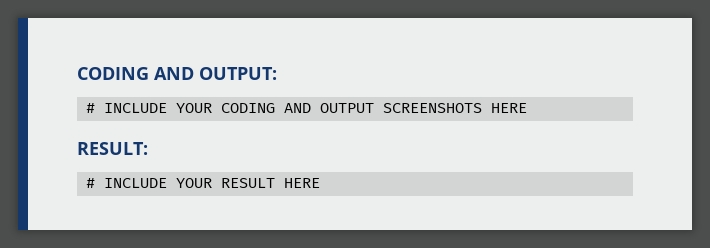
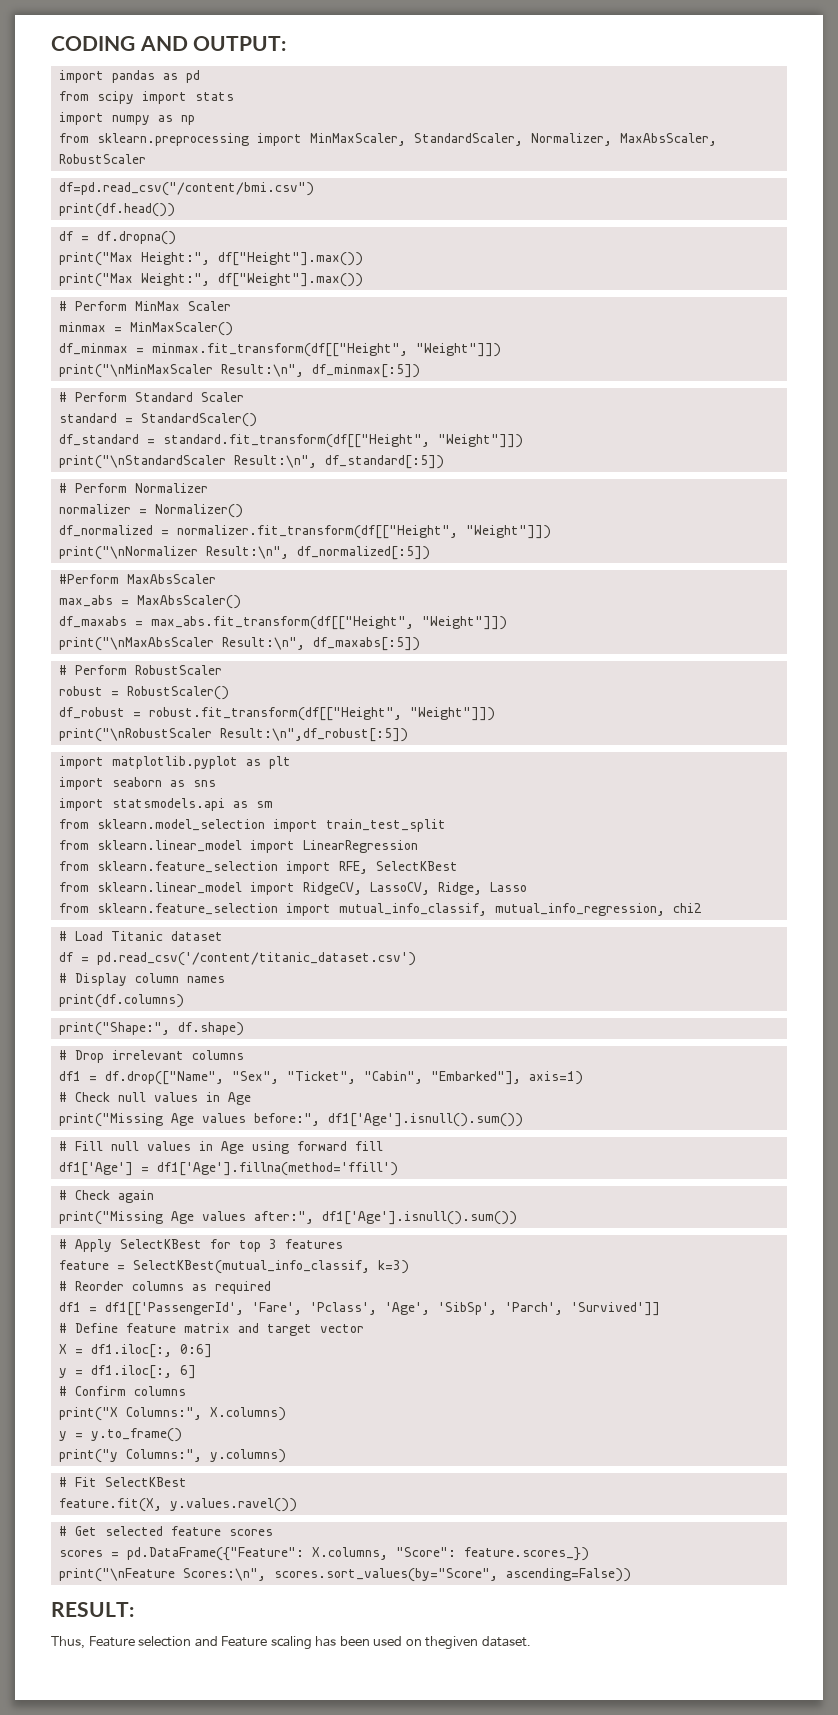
[85,103,527,113] [77,142,148,155] [85,178,320,188] # INCLUDE YOUR CODING AND OUTPUT SCREENSHOTS HERE // RESULT: // # INCLUDE YOUR RESULT HERE -> [58,70,200,83] [58,91,234,104] [58,112,195,125] [58,133,717,146] [58,154,146,164] [58,182,314,196] [58,203,175,217] [58,231,176,245] [58,252,363,266] [58,273,363,287] [58,301,231,311] [58,322,233,336] [58,343,501,357] [58,364,420,378] [58,392,244,402] [58,413,257,427] [58,434,523,448] [58,455,444,469] [58,483,208,493] [58,504,243,518] [58,525,551,539] [58,546,430,560] [58,574,216,584] [58,595,241,609] [58,616,507,630] [58,637,420,651] [58,665,222,675] [58,686,229,700] [58,707,495,721] [58,728,408,742] [58,756,291,769] [58,777,216,790] [58,798,273,811] [58,819,446,832] [58,840,418,853] [58,861,458,874] [58,882,527,895] [58,903,702,916] [58,931,223,941] [58,952,416,966] [58,973,225,986] [58,994,184,1008] [58,1022,244,1036] [58,1050,244,1063] [58,1071,583,1085] [58,1092,251,1105] [58,1113,523,1127] [58,1141,383,1154] [58,1162,398,1176] [58,1190,154,1203] [58,1211,517,1225] [58,1239,343,1252] [58,1260,409,1274] [58,1281,271,1294] [58,1302,660,1316] [58,1323,364,1336] [58,1344,212,1358] [58,1365,196,1379] [58,1386,186,1396] [58,1407,286,1421] [58,1428,182,1442] [58,1449,286,1463] [58,1477,187,1487] [58,1498,297,1512] [58,1526,273,1536] [58,1547,589,1561] [58,1568,631,1582] [51,1602,134,1617] [51,1636,531,1650] import pandas as pd // from scipy import stats // import numpy as np // from sklearn.preprocessing import MinMaxScaler, StandardScaler, Normalizer, MaxAbsScaler, RobustScaler // df=pd.read_csv("/content/bmi.csv") // print(df.head()) // df = df.dropna() // print("Max Height:", df["Height"].max()) // print("Max Weight:", df["Weight"].max()) // # Perform MinMax Scaler // minmax = MinMaxScaler() // df_minmax = minmax.fit_transform(df[["Height", "Weight"]]) // print("\nMinMaxScaler Result:\n", df_minmax[:5]) // # Perform Standard Scaler // standard = StandardScaler() // df_standard = standard.fit_transform(df[["Height", "Weight"]]) // print("\nStandardScaler Result:\n", df_standard[:5]) // # Perform Normalizer // normalizer = Normalizer() // df_normalized = normalizer.fit_transform(df[["Height", "Weight"]]) // print("\nNormalizer Result:\n", df_normalized[:5]) // #Perform MaxAbsScaler // max_abs = MaxAbsScaler() // df_maxabs = max_abs.fit_transform(df[["Height", "Weight"]]) // print("\nMaxAbsScaler Result:\n", df_maxabs[:5]) // # Perform RobustScaler // robust = RobustScaler() // df_robust = robust.fit_transform(df[["Height", "Weight"]]) // print("\nRobustScaler Result:\n",df_robust[:5]) // import matplotlib.pyplot as plt // import seaborn as sns // import statsmodels.api as sm // from sklearn.model_selection import train_test_split // from sklearn.linear_model import LinearRegression // from sklearn.feature_selection import RFE, SelectKBest // from sklearn.linear_model import RidgeCV, LassoCV, Ridge, Lasso // from sklearn.feature_selection import mutual_info_classif, mutual_info_regression, chi2 // # Load Titanic dataset // df = pd.read_csv('/content/titanic_dataset.csv') // # Display column names // print(df.columns) // print("Shape:", df.shape) // # Drop irrelevant columns // df1 = df.drop(["Name", "Sex", "Ticket", "Cabin", "Embarked"], axis=1) // # Check null values in Age // print("Missing Age values before:", df1['Age'].isnull().sum()) // # Fill null values in Age using forward fill // df1['Age'] = df1['Age'].fillna(method='ffill') // # Check again // print("Missing Age values after:", df1['Age'].isnull().sum()) // # Apply SelectKBest for top 3 features // feature = SelectKBest(mutual_info_classif, k=3) // # Reorder columns as required // df1 = df1[['PassengerId', 'Fare', 'Pclass', 'Age', 'SibSp', 'Parch', 'Survived']] // # Define feature matrix and target vector // X = df1.iloc[:, 0:6] // y = df1.iloc[:, 6] // # Confirm columns // print("X Columns:", X.columns) // y = y.to_frame() // print("y Columns:", y.columns) // # Fit SelectKBest // feature.fit(X, y.values.ravel()) // # Get selected feature scores // scores = pd.DataFrame({"Feature": X.columns, "Score": feature.scores_}) // print("\nFeature Scores:\n", scores.sort_values(by="Score", ascending=False)) // RESULT: // Thus, Feature selection and Feature scaling has been used on thegiven dataset.

